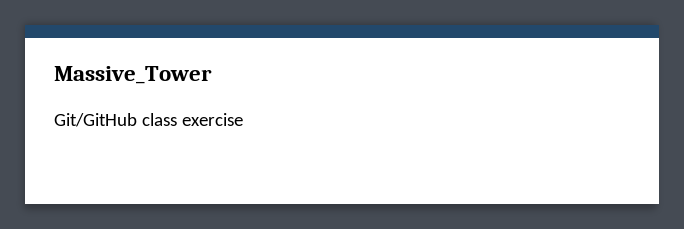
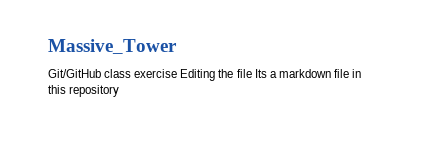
(243, 119) none -> [180,69,362,81] [48,85,120,97] Editing the file Its a markdown file in this repository

